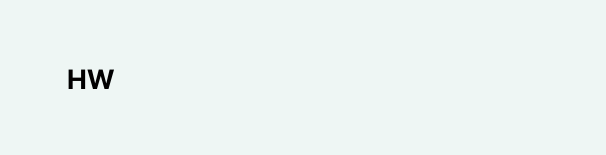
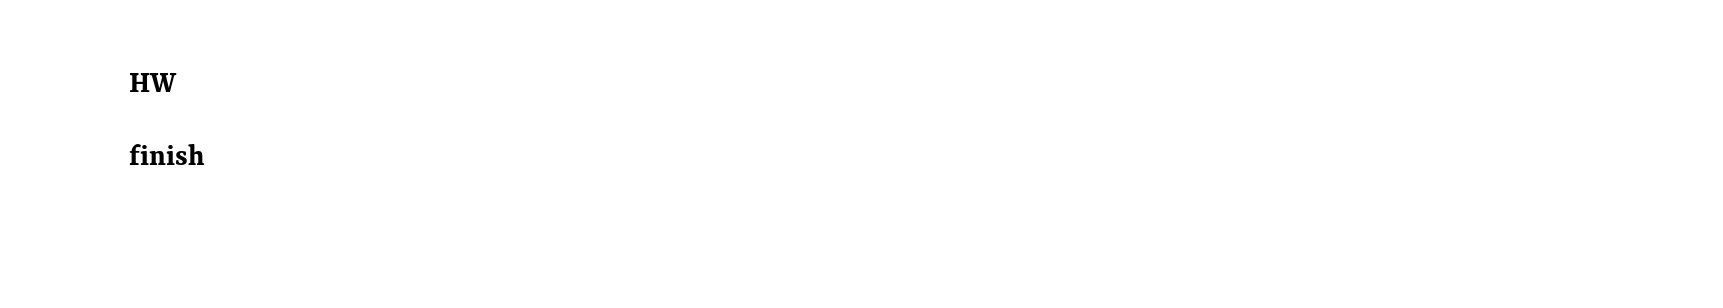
(115, 79) none -> [129,144,205,165] // finish

